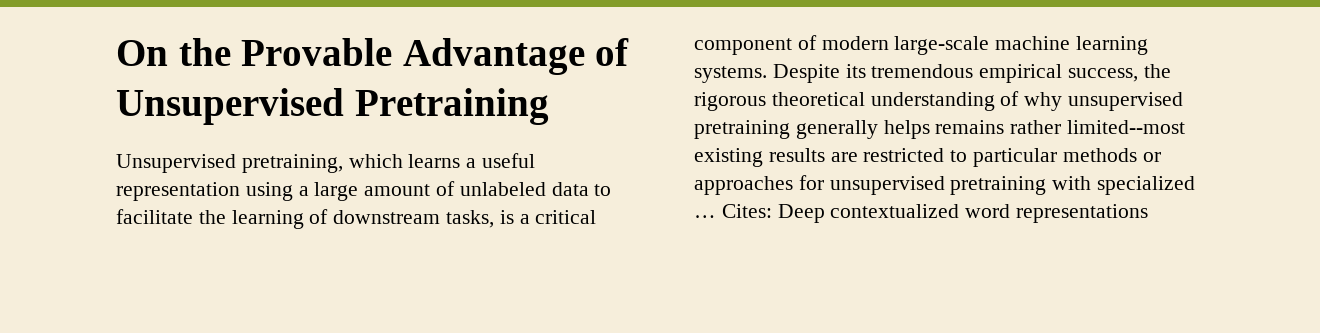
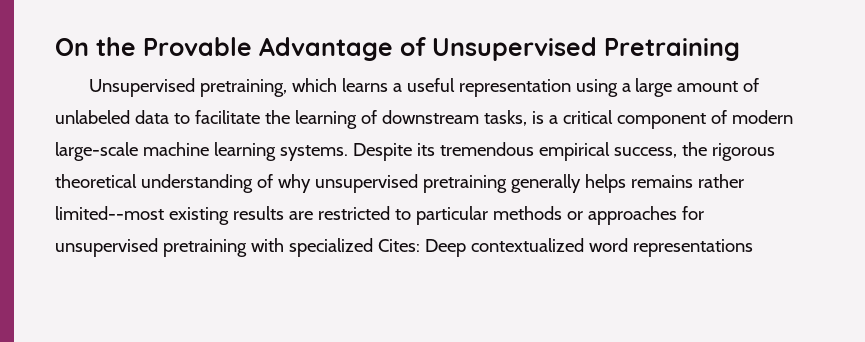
[694,215,716,218] … -> (373, 247) none

